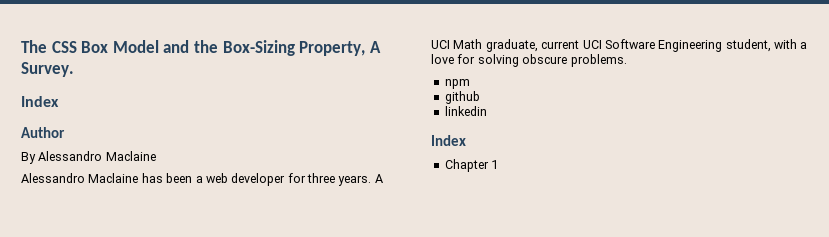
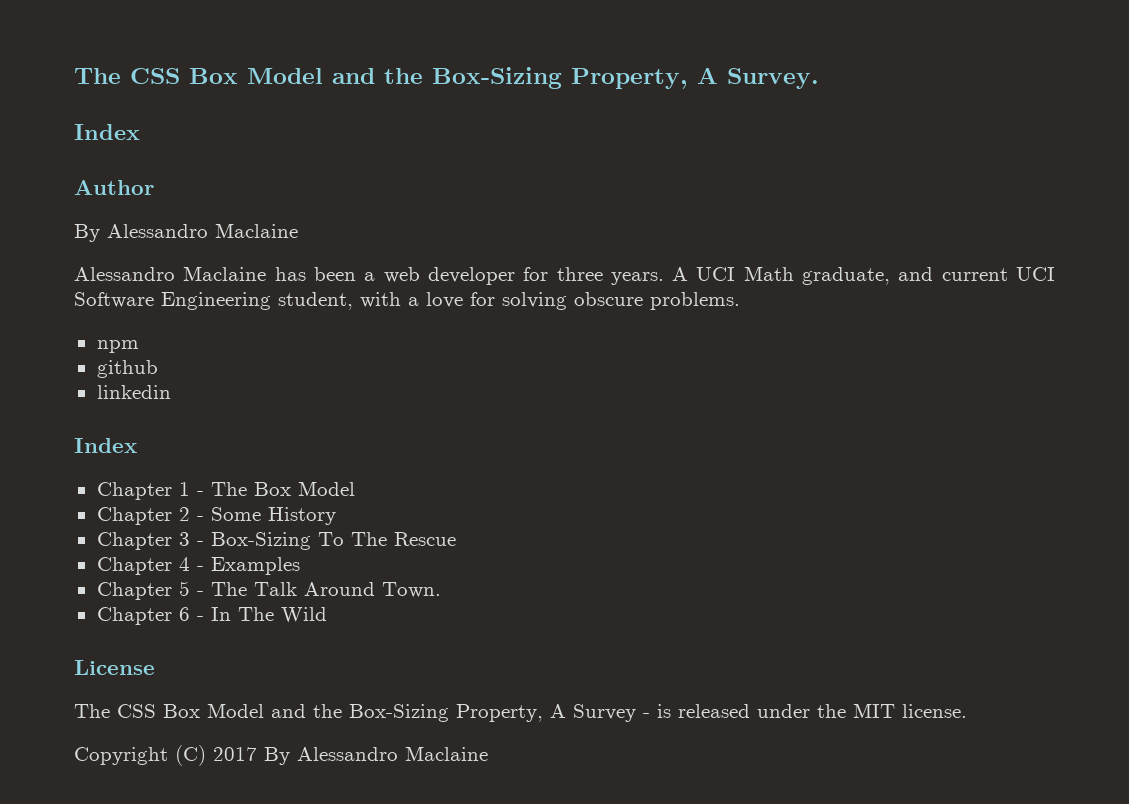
(538, 45) none -> [898,267,934,281] and
(499, 164) none -> [196,481,355,496] [96,507,336,525] [96,532,456,550] [96,557,300,575] [96,581,441,600] [96,607,327,625] [74,660,155,675] [74,703,967,722] [74,745,488,766] - The Box Model // Chapter 2 - Some History // Chapter 3 - Box-Sizing To The Rescue // Chapter 4 - Examples // Chapter 5 - The Talk Around Town. // Chapter 6 - In The Wild // License // The CSS Box Model and the Box-Sizing Property, A Survey - is released under the MIT license. // Copyright (C) 2017 By Alessandro Maclaine

